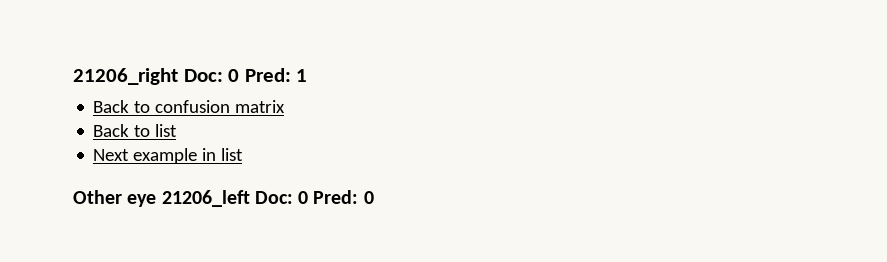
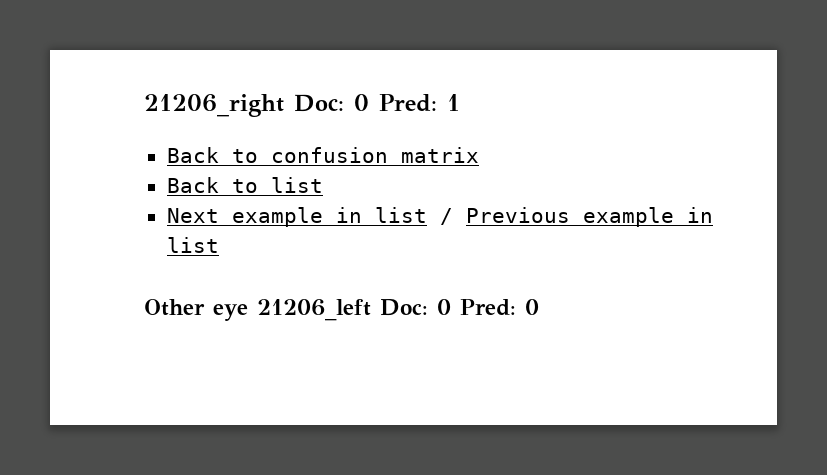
(244, 154) none -> [439,207,713,227] [166,237,219,253] / Previous example in list

